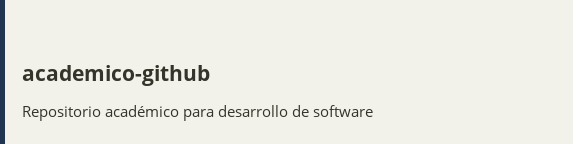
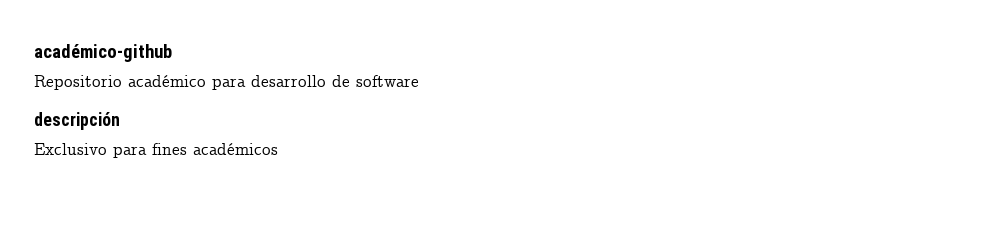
[22,65,210,86] academico-github -> [34,44,172,62] académico-github
(374, 111) none -> [34,112,120,130] [34,143,278,158] // descripción // Exclusivo para fines académicos

